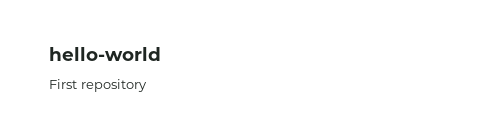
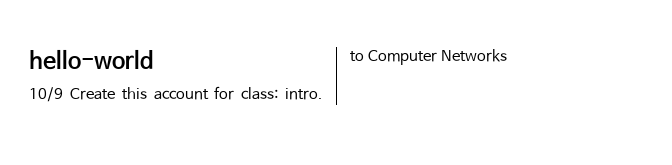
[49,79,147,92] First repository -> [29,86,322,102] [350,49,507,65] 10/9 Create this account for class: intro. to Computer Networks

